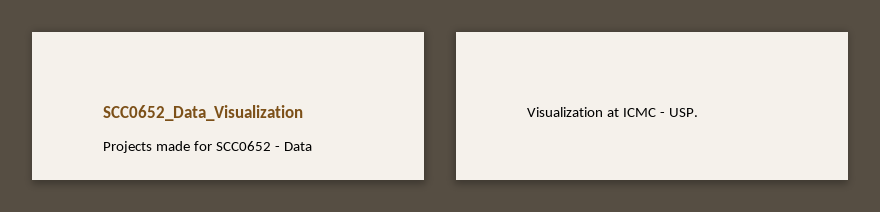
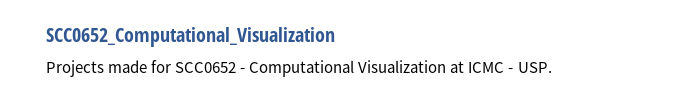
[103,105,303,121] SCC0652_Data_Visualization -> [46,27,335,47] SCC0652_Computational_Visualization
[283,142,312,151] Data -> [249,60,355,77] Computational

